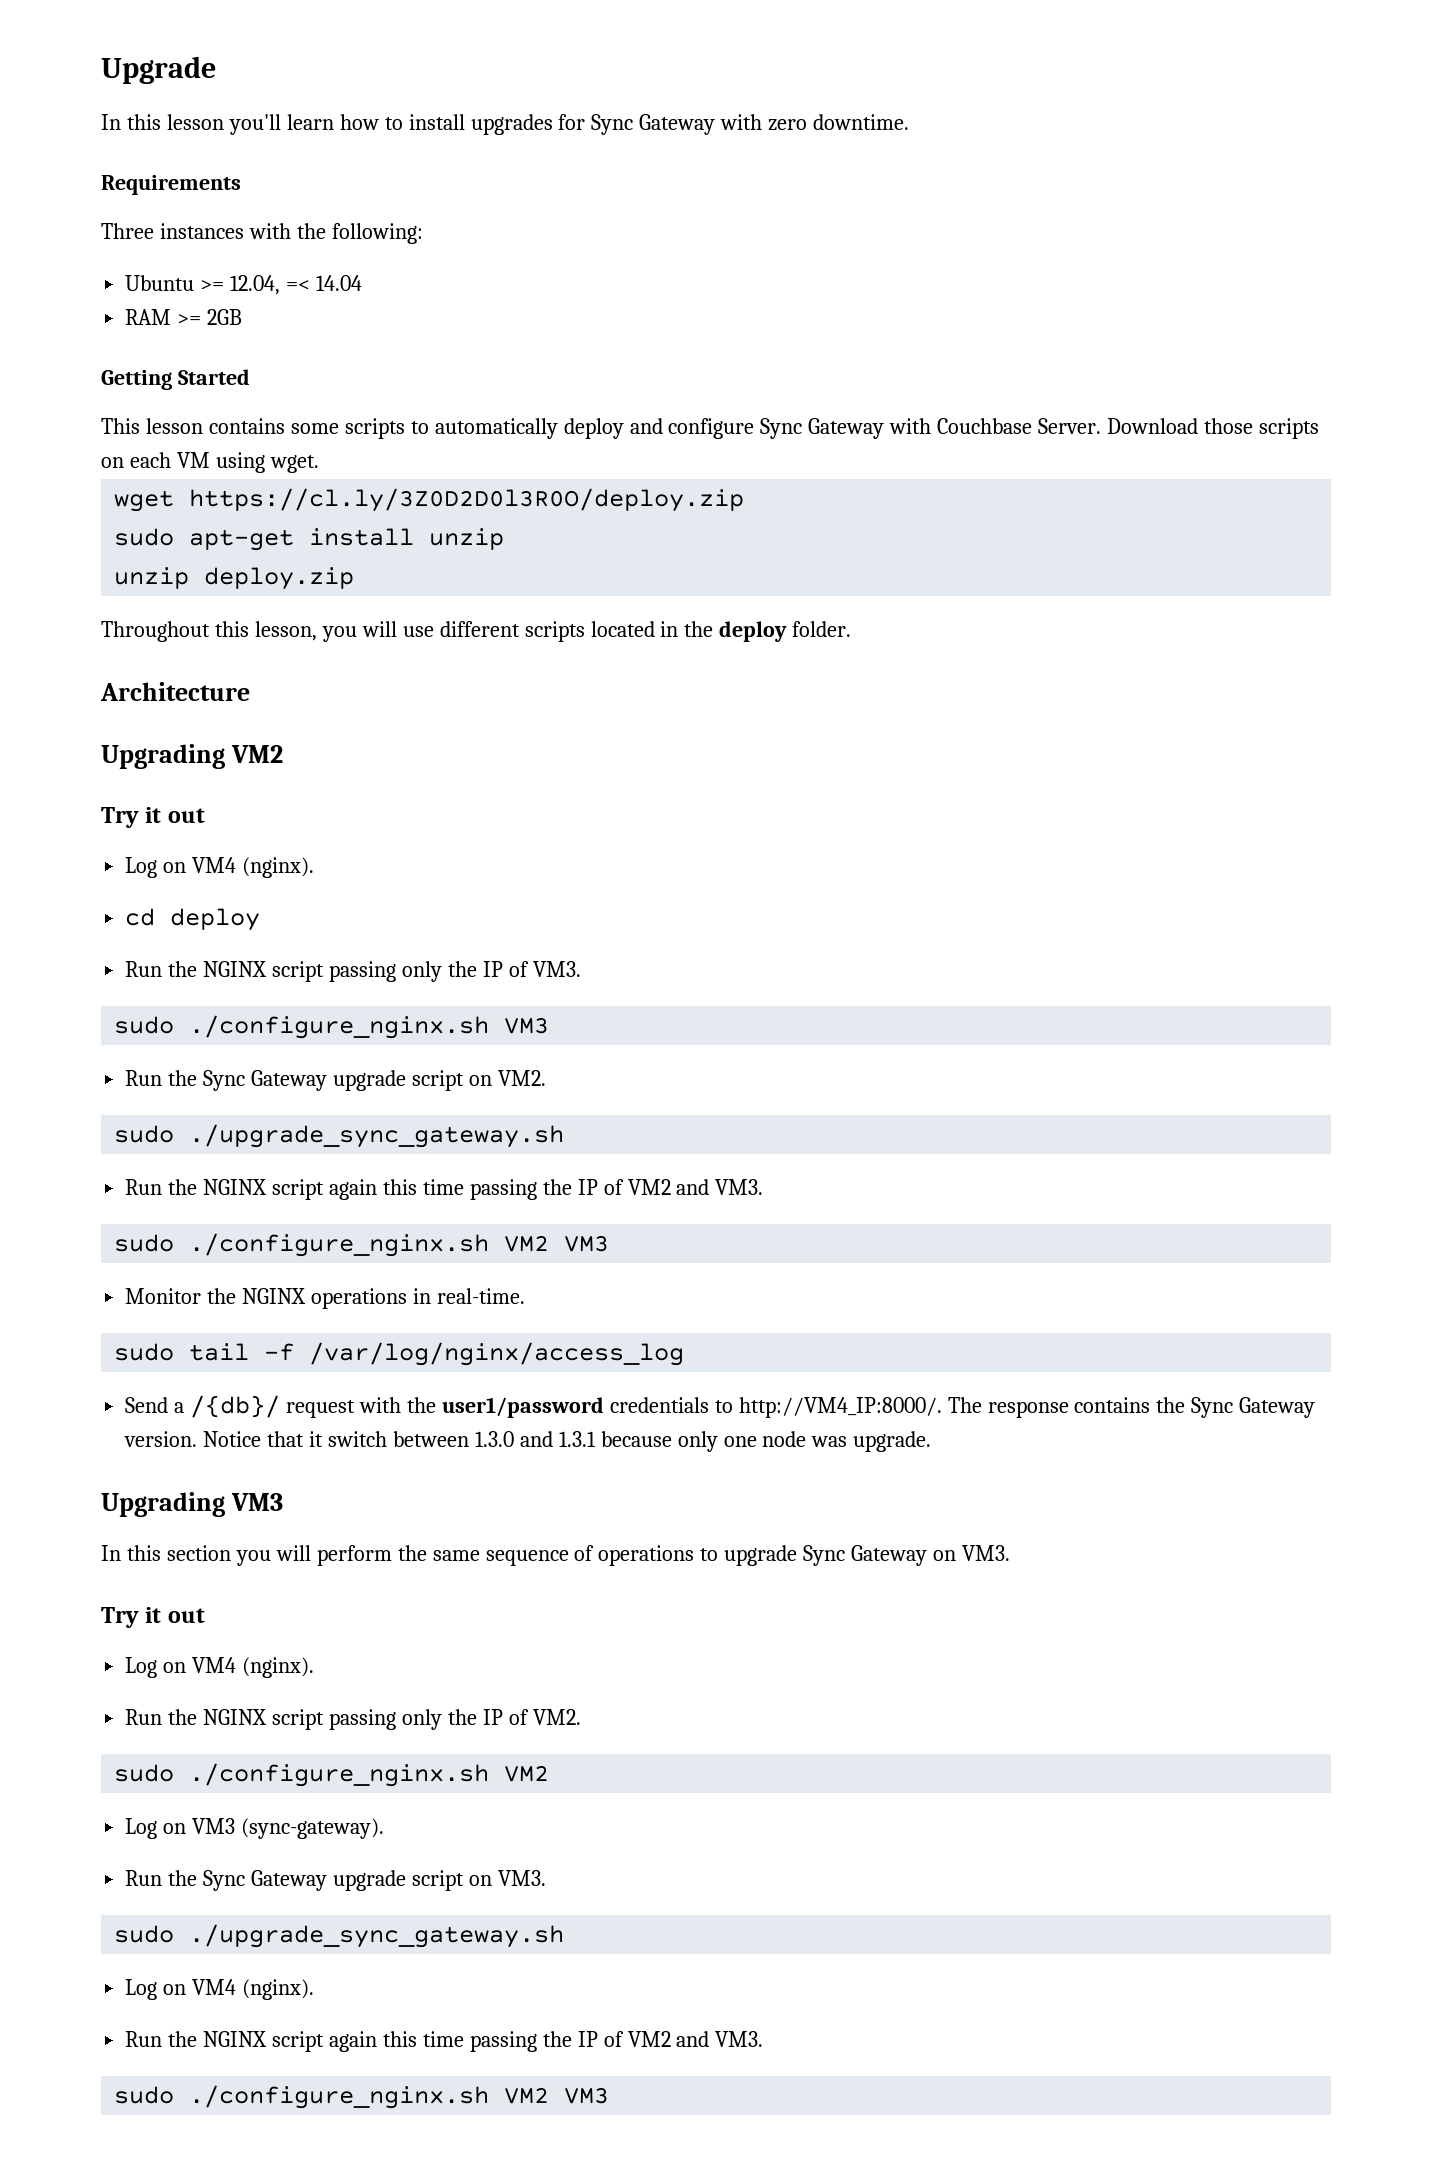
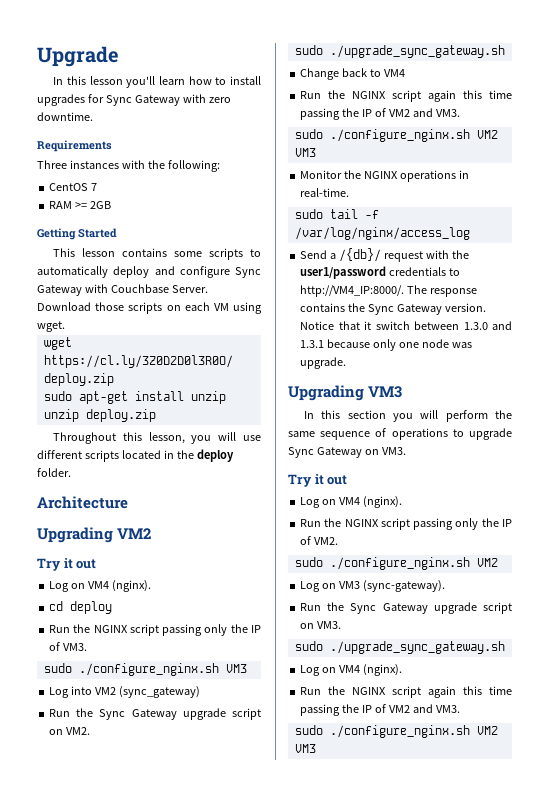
[125,275,362,295] Ubuntu >= 12.04, =< 14.04 -> [49,183,98,191] CentOS 7
(550, 1025) none -> [49,686,201,698] // Log into VM2 (sync_gateway)
(565, 1136) none -> [300,68,406,80] // Change back to VM4

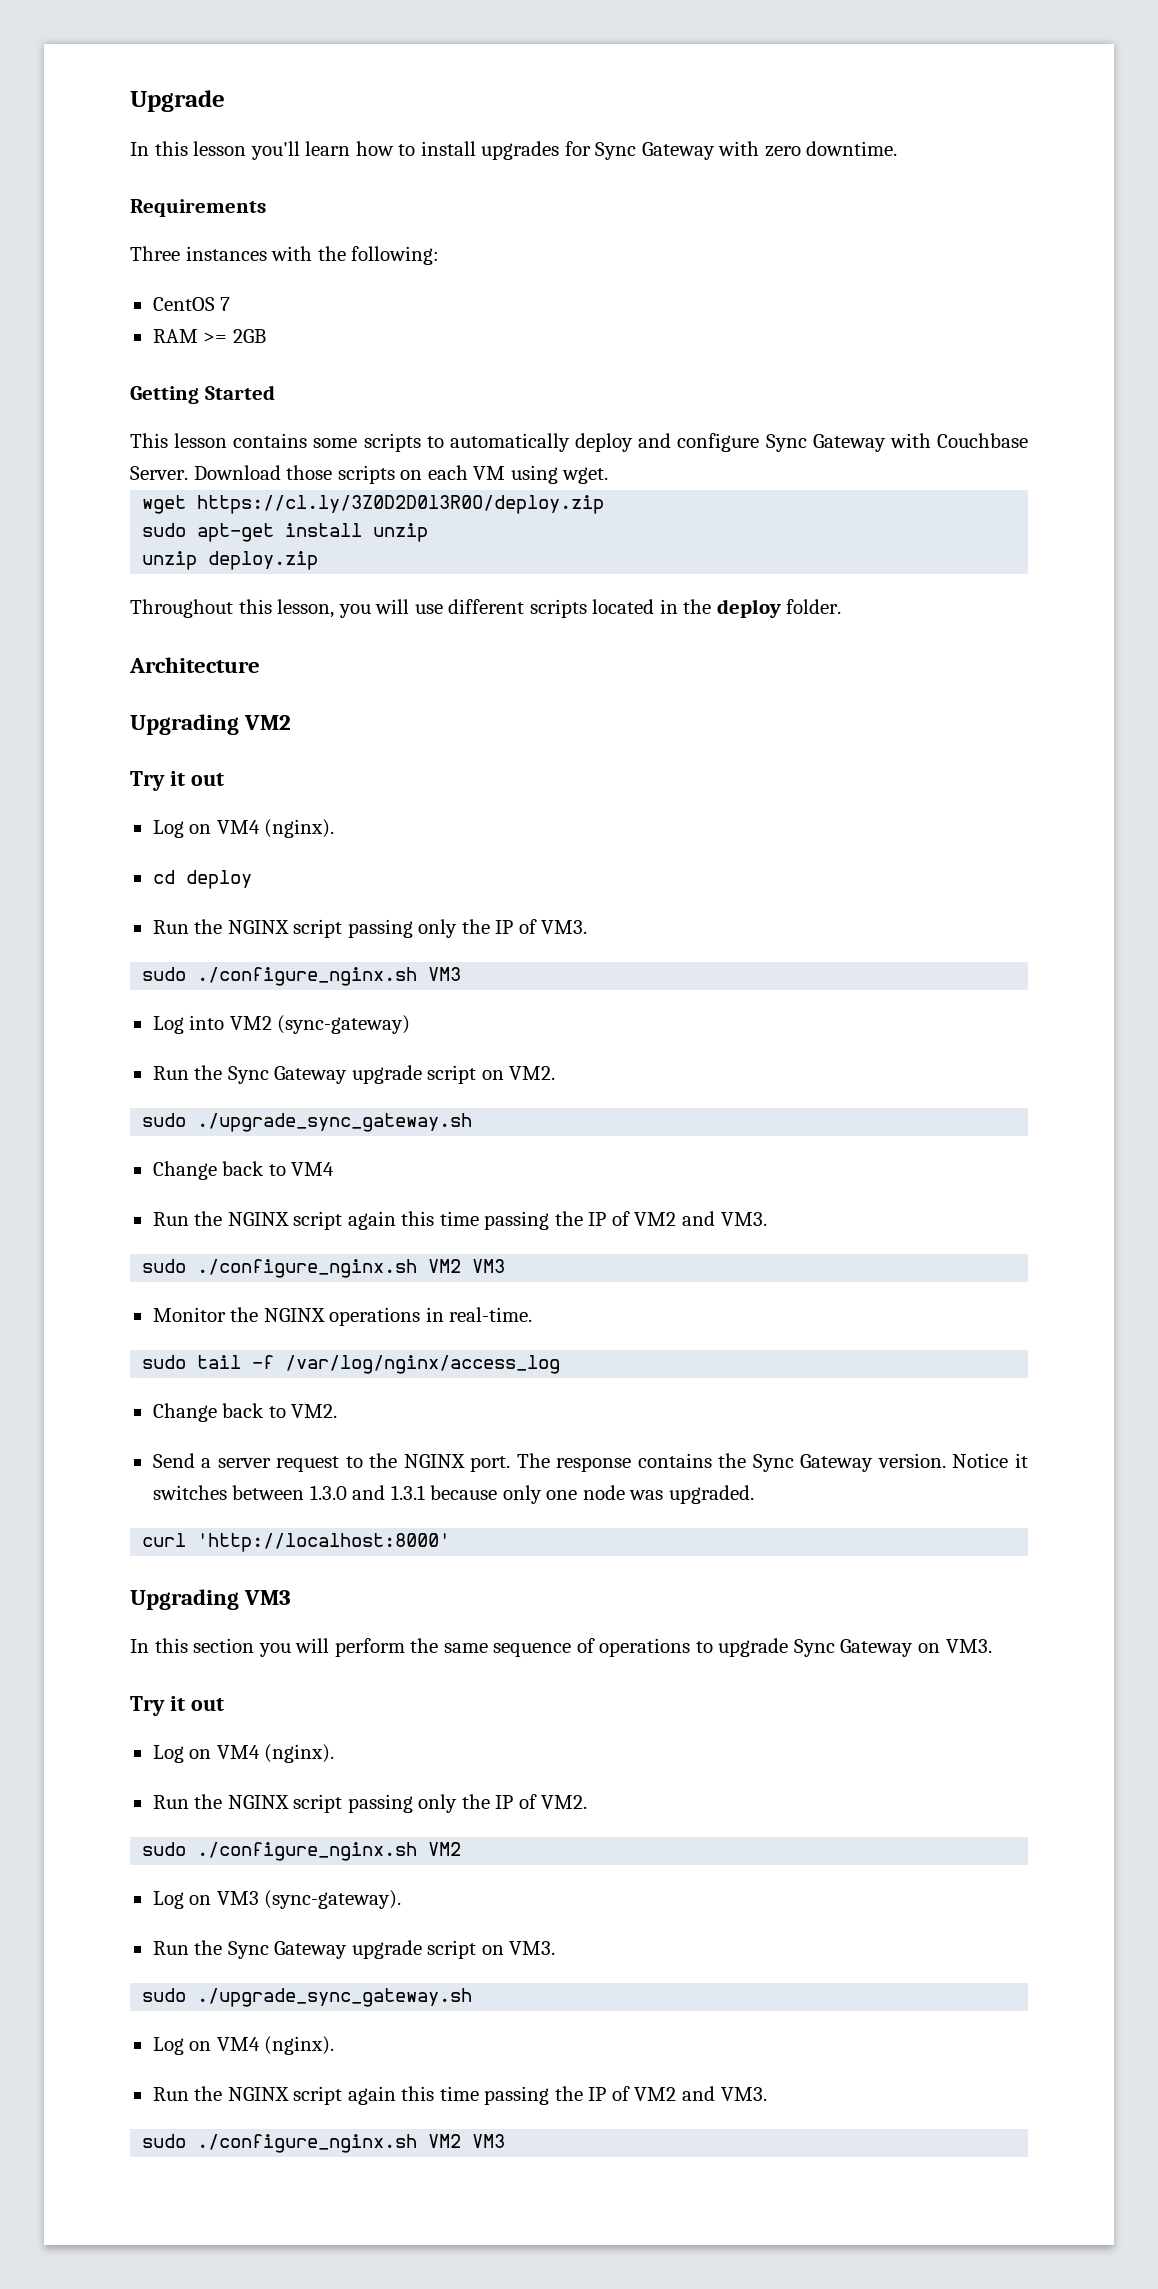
[119,686,201,698] (sync_gateway) -> [277,1015,411,1034] (sync-gateway)
[300,248,469,262] [300,266,461,279] [300,285,405,297] Send a /{db}/ request with the user1/password credentials to http://VM4_IP:8000/. -> [152,1403,338,1422] [152,1453,511,1472] Change back to VM2. // Send a server request to the NGINX port.
[338,321,410,330] that it switch -> [1015,1453,1029,1468] [152,1485,227,1500] it switches
[300,357,347,369] upgrade. -> [668,1485,754,1504] [142,1533,451,1552] upgraded. // curl 'http://localhost:8000'

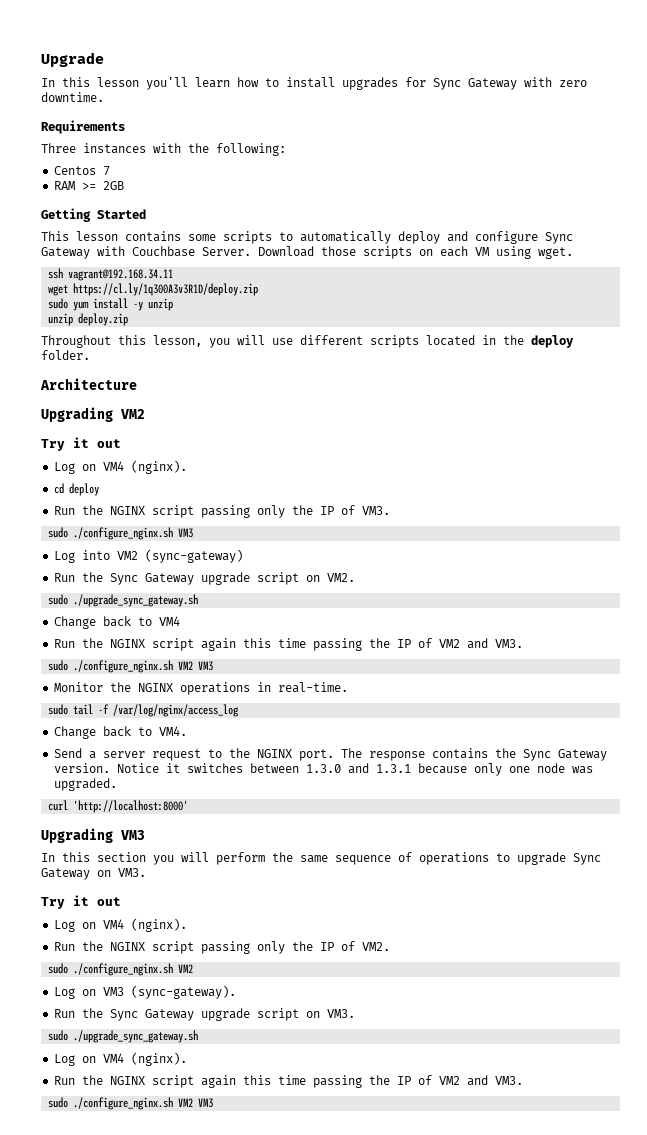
[152,297,215,311] CentOS -> [54,166,97,175] Centos
(609, 475) none -> [48,268,174,281] // ssh vagrant@192.168.34.11
[197,495,605,514] [142,523,363,542] https://cl.ly/3Z0D2D0l3R0O/deploy.zip // sudo apt-get install -> [73,283,259,296] [48,298,144,311] https://cl.ly/1q300A3v3R1D/deploy.zip // sudo yum install -y
[291,1404,338,1418] VM2. -> [159,726,188,736] VM4.

